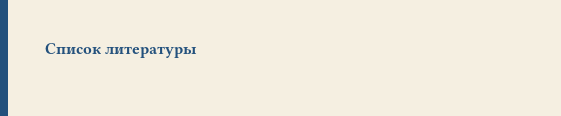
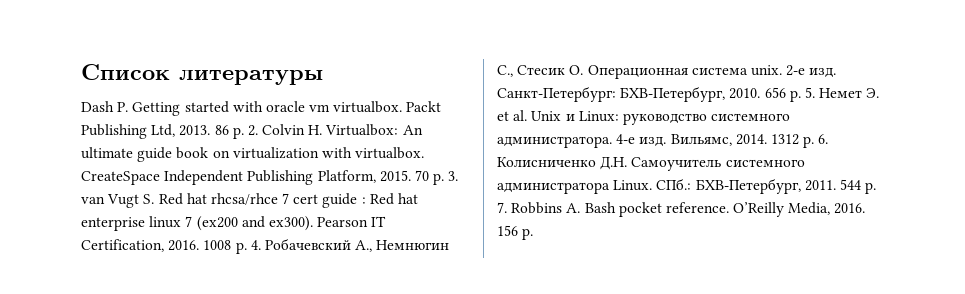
(198, 52) none -> [81,101,442,116] [81,124,423,139] [81,147,425,162] [81,170,459,185] [81,193,419,208] [81,216,387,231] [81,238,450,254] [497,65,837,79] [497,86,880,102] [497,110,791,125] [497,134,829,148] [497,156,805,171] [497,178,877,194] [497,202,866,217] [497,225,534,240] // Dash P. Getting started with oracle vm virtualbox. Packt Publishing Ltd, 2013. 86 p. 2. Colvin H. Virtualbox: An ultimate guide book on virtualization with virtualbox. CreateSpace Independent Publishing Platform, 2015. 70 p. 3. van Vugt S. Red hat rhcsa/rhce 7 cert guide : Red hat enterprise linux 7 (ex200 and ex300). Pearson IT Certification, 2016. 1008 p. 4. Робачевский А., Немнюгин С., Стесик О. Операционная система unix. 2-е изд. Санкт-Петербург: БХВ-Петербург, 2010. 656 p. 5. Немет Э. et al. Unix и Linux: руководство системного администратора. 4-е изд. Вильямс, 2014. 1312 p. 6. Колисниченко Д.Н. Самоучитель системного администратора Linux. СПб.: БХВ-Петербург, 2011. 544 p. 7. Robbins A. Bash pocket reference. O’Reilly Media, 2016. 156 p.

